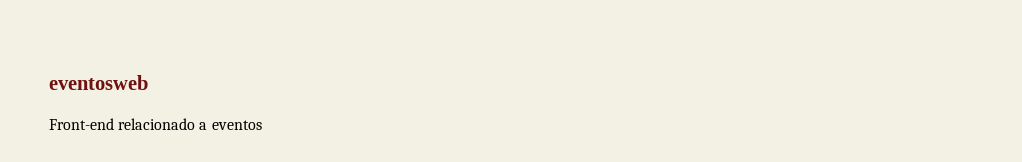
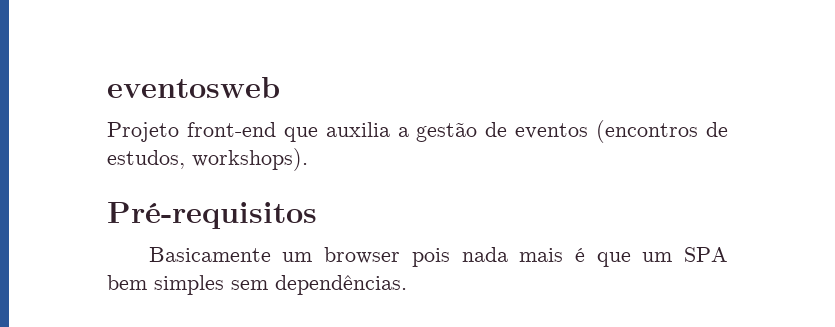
[49,118,262,130] Front-end relacionado a eventos -> [107,120,729,143] [107,148,308,171] [107,202,317,229] [148,247,728,267] [107,275,407,295] Projeto front-end que auxilia a gestão de eventos (encontros de estudos, workshops). // Pré-requisitos // Basicamente um browser pois nada mais é que um SPA bem simples sem dependências.

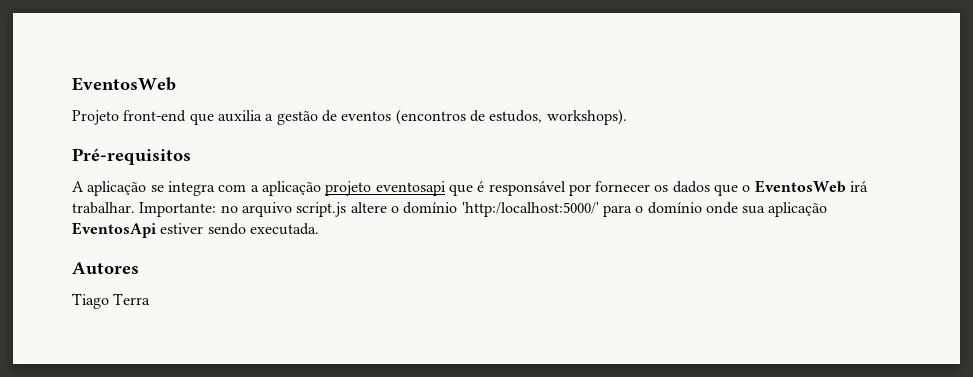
[107,77,280,98] eventosweb -> [72,77,176,91] EventosWeb
[148,247,728,267] [107,275,407,295] Basicamente um browser pois nada mais é que um SPA bem simples sem dependências. -> [72,180,869,196] [72,202,828,217] [72,222,319,238] [72,262,139,275] [72,293,151,309] A aplicação se integra com a aplicação projeto eventosapi que é responsável por fornecer os dados que o EventosWeb irá trabalhar. Importante: no arquivo script.js altere o domínio 'http:/localhost:5000/' para o domínio onde sua aplicação EventosApi estiver sendo executada. // Autores // Tiago Terra

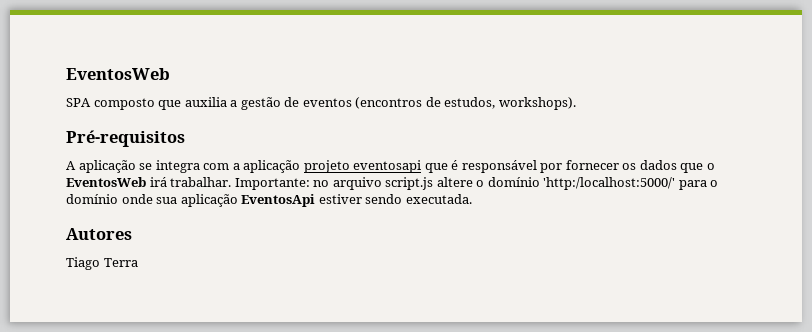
[72,110,187,125] Projeto front-end -> [66,98,155,110] SPA composto

